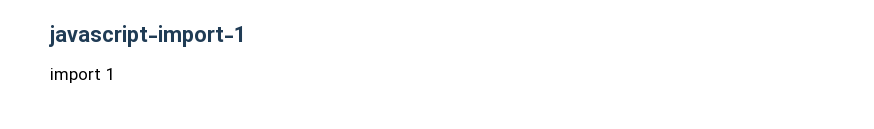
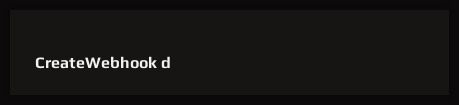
[49,25,246,47] [50,68,116,83] javascript-import-1 // import 1 -> [35,56,172,69] CreateWebhook d

